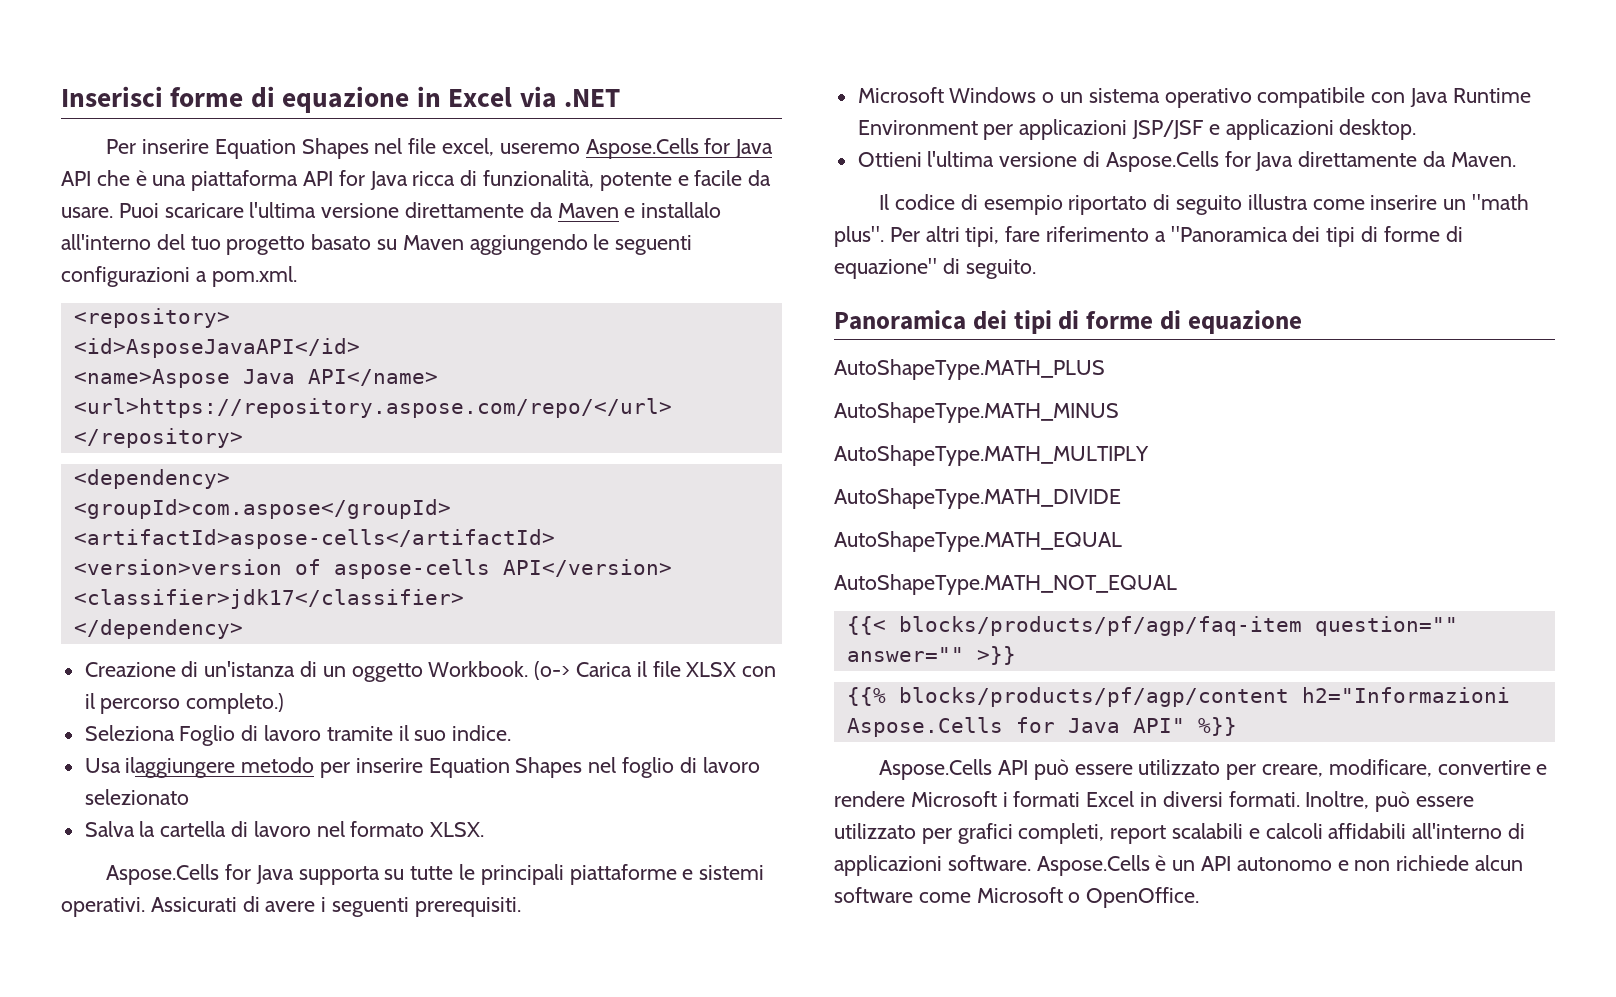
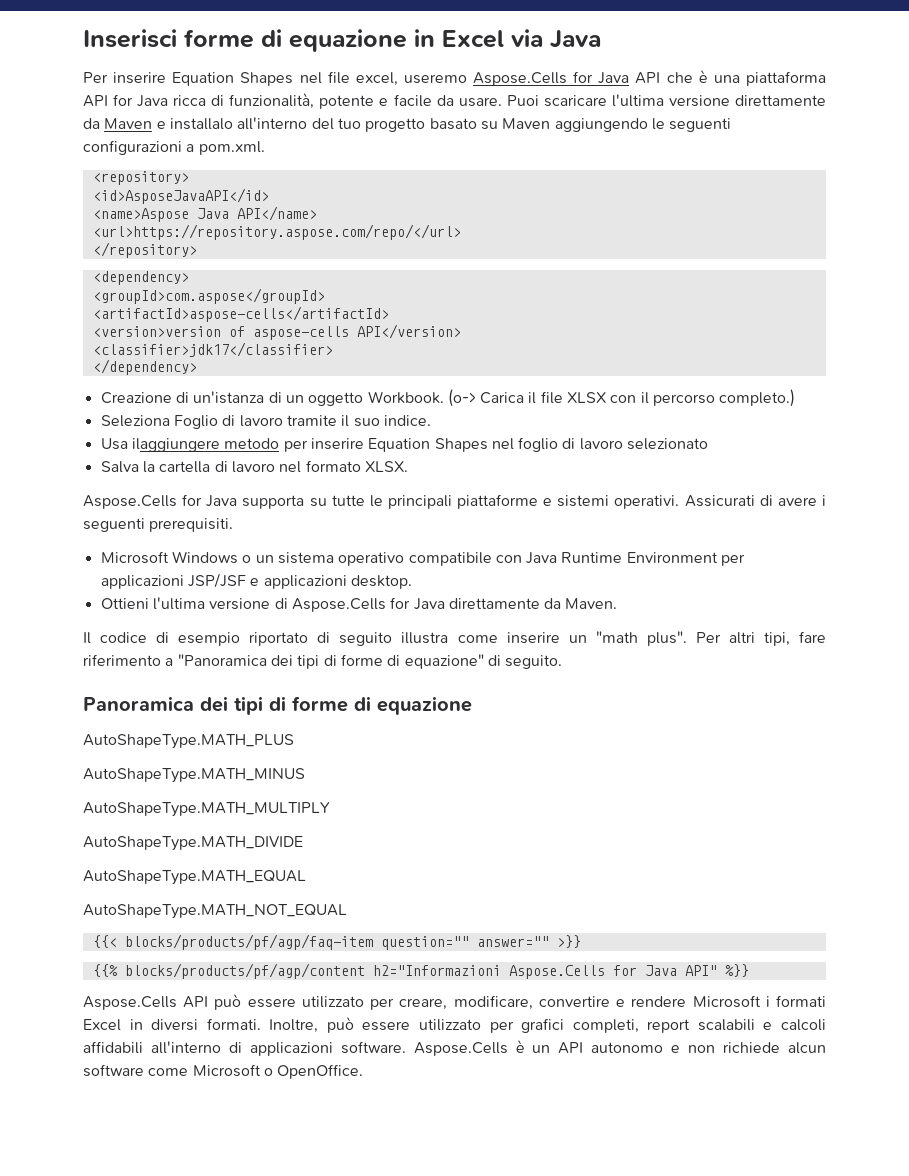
[563,89,620,107] .NET -> [550,30,601,49] Java

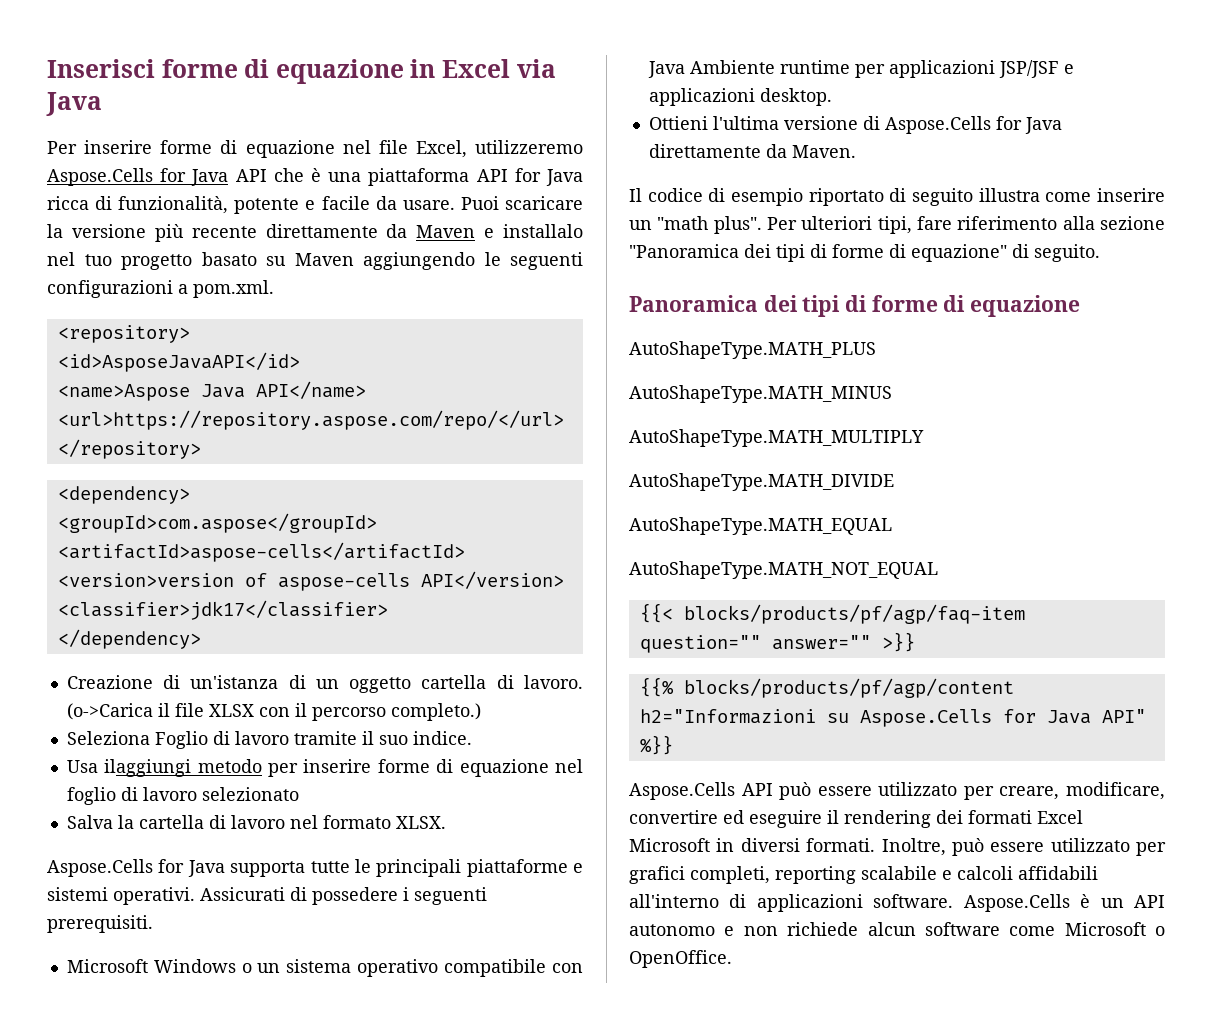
[172,71,467,86] Equation Shapes nel file excel, useremo -> [160,140,583,158] forme di equazione nel file Excel, utilizzeremo
[611,94,730,107] l'ultima versione -> [47,224,257,242] la versione più recente
[237,117,334,130] all'interno del -> [47,252,75,266] nel
[367,389,525,407] Workbook. (o-> Carica -> [421,675,583,689] [66,703,153,720] cartella di lavoro. (o->Carica
[131,438,220,452] ilaggiungere -> [104,759,192,777] ilaggiungi
[368,438,488,452] Equation Shapes -> [377,759,549,777] forme di equazione
[309,498,327,507] su -> (306, 869) none
[777,497,817,506] avere -> [312,887,398,905] possedere
[561,552,718,563] Runtime Environment -> [689,60,850,74] Ambiente runtime
[728,632,755,644] altri -> [801,216,873,230] ulteriori
[165,658,174,666] a -> [1062,216,1165,230] alla sezione
(501, 970) none -> [826,713,849,723] su
[616,995,770,1008] e rendere Microsoft i -> [723,810,963,828] ed eseguire il rendering dei
(121, 1025) none -> [629,838,710,852] Microsoft
[647,1019,755,1033] report scalabili -> [775,866,937,884] reporting scalabile

